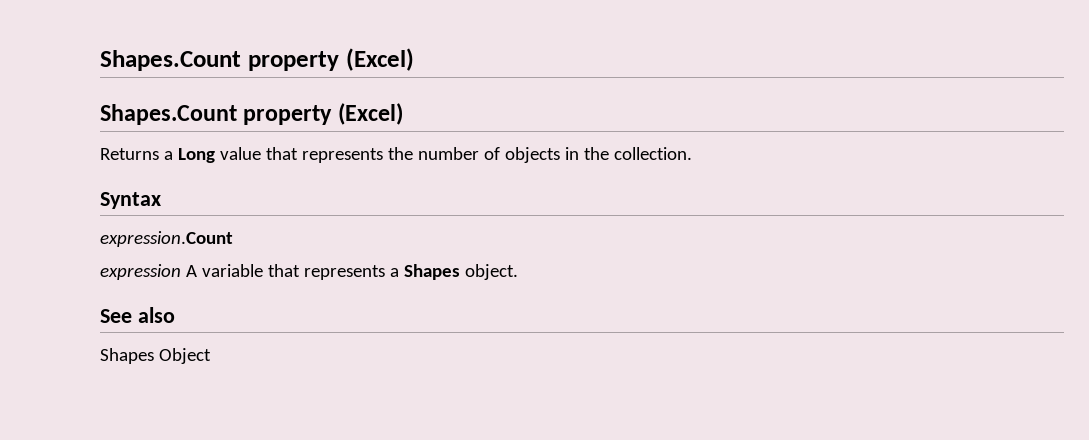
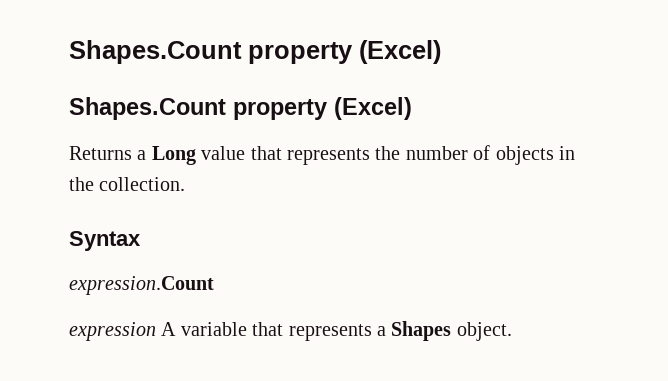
[100,307,175,323] [100,348,211,364] // See also // Shapes Object -> (512, 331) none

